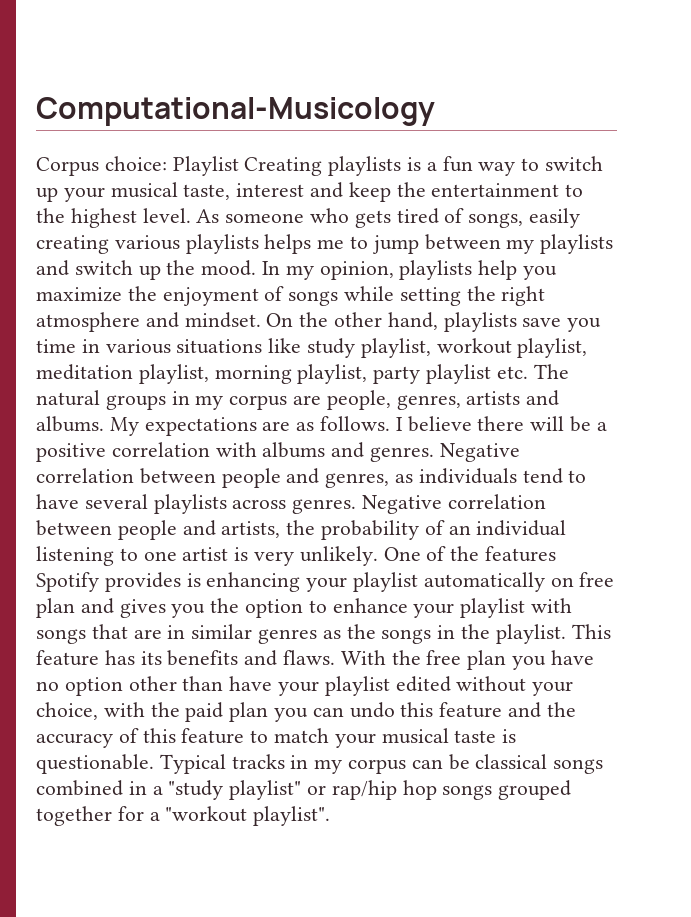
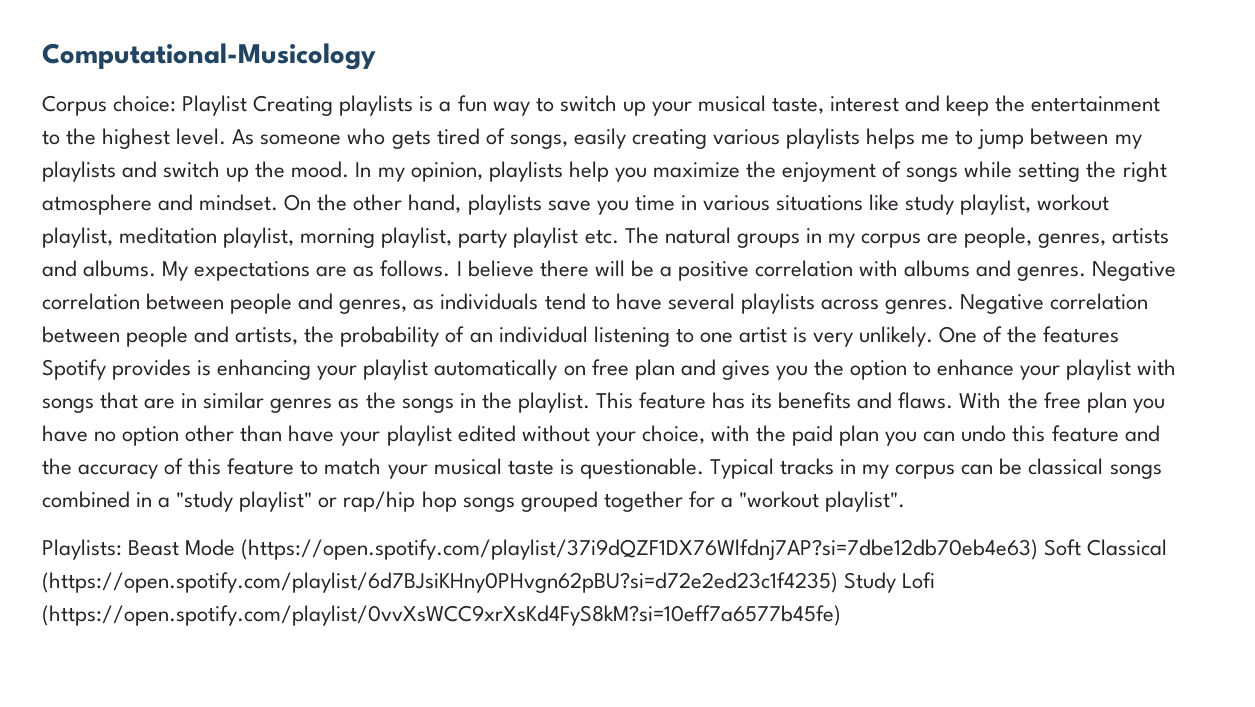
(331, 816) none -> [42,539,1168,560] [42,572,936,593] [42,605,841,626] // Playlists: Beast Mode (https://open.spotify.com/playlist/37i9dQZF1DX76Wlfdnj7AP?si=7dbe12db70eb4e63) Soft Classical (https://open.spotify.com/playlist/6d7BJsiKHny0PHvgn62pBU?si=d72e2ed23c1f4235) Study Lofi (https://open.spotify.com/playlist/0vvXsWCC9xrXsKd4FyS8kM?si=10eff7a6577b45fe)

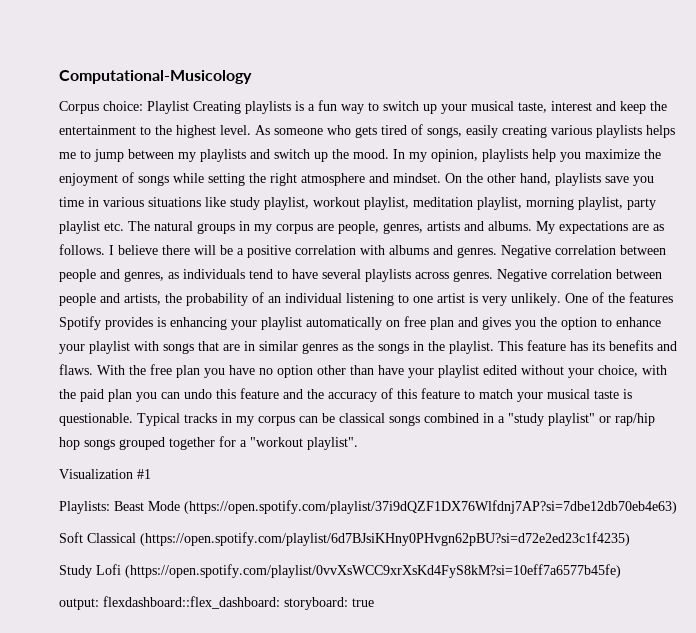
(906, 501) none -> [59,469,151,479] // Visualization #1
(1039, 549) none -> (677, 507) //
(838, 582) none -> (630, 539) //
(841, 615) none -> [59,596,374,610] // output: flexdashboard::flex_dashboard: storyboard: true

